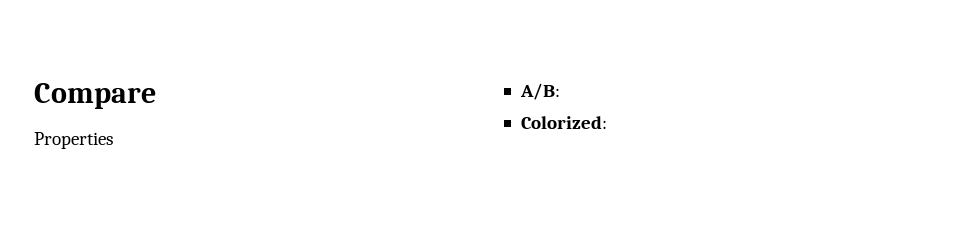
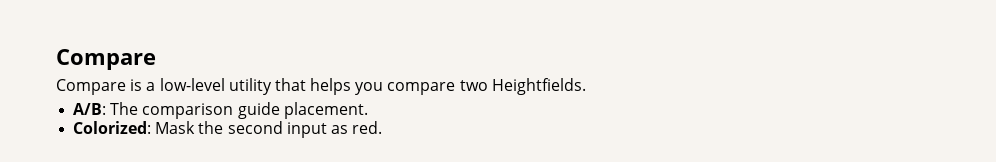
[34,132,113,149] [519,83,560,100] [520,116,607,129] Properties // A/B: // Colorized: -> [56,78,586,95] [73,102,368,119] [73,121,383,138] Compare is a low-level utility that helps you compare two Heightfields. // A/B: The comparison guide placement. // Colorized: Mask the second input as red.

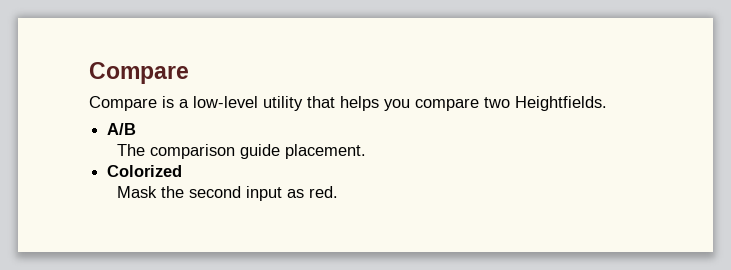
[73,103,107,115] A/B: -> [107,123,137,135] A/B //
[73,121,152,134] Colorized: -> [107,165,183,177] Colorized //

